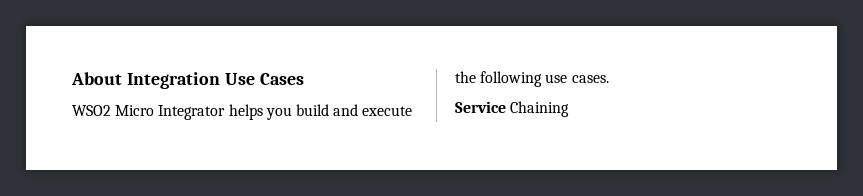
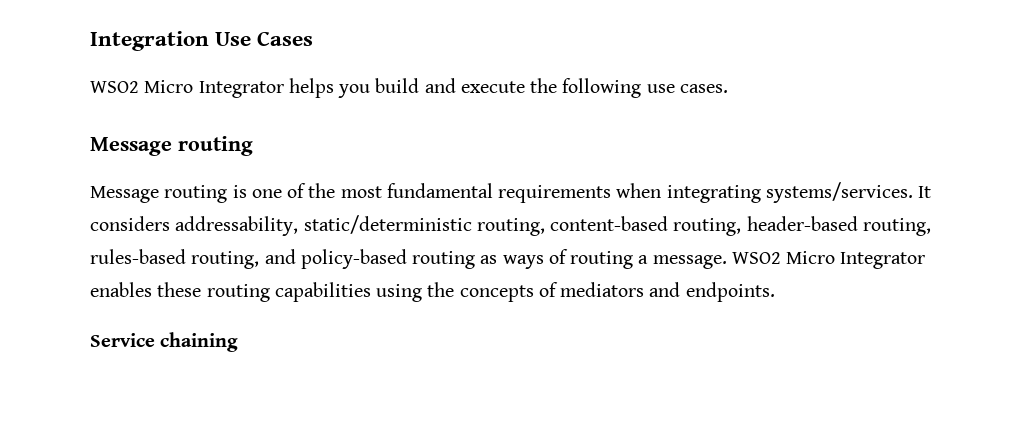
[71,72,122,85] About -> (90, 41) none
(609, 79) none -> [90,136,253,156] [90,182,932,203] [90,215,931,236] [90,249,926,269] [90,282,775,302] // Message routing // Message routing is one of the most fundamental requirements when integrating systems/services. It considers addressability, static/deterministic routing, content-based routing, header-based routing, rules-based routing, and policy-based routing as ways of routing a message. WSO2 Micro Integrator enables these routing capabilities using the concepts of mediators and endpoints.
[510,101,570,117] Chaining -> [160,332,239,352] chaining

